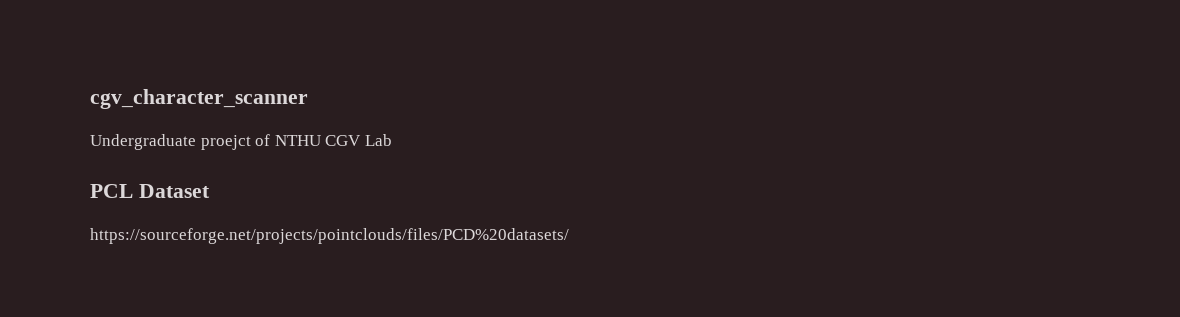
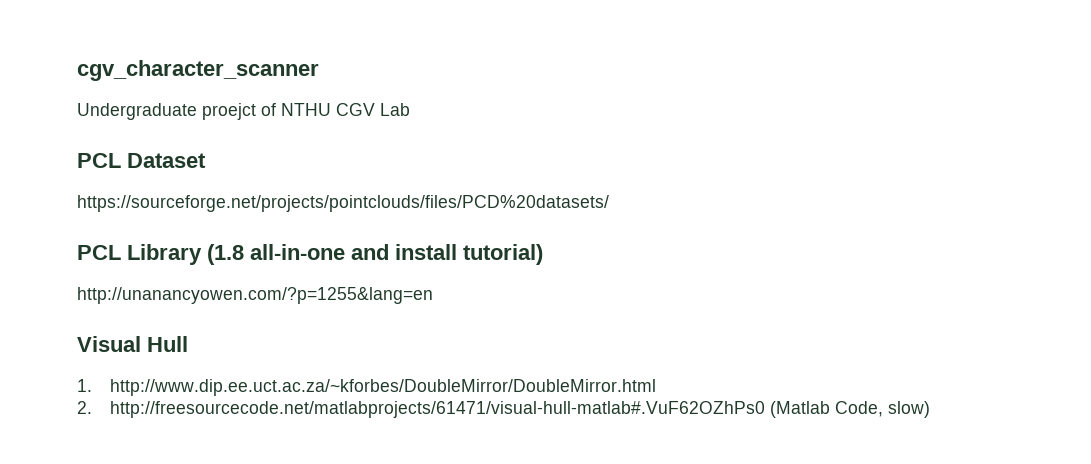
(569, 236) none -> [77,244,543,265] [77,287,433,304] [77,336,188,352] [77,379,656,396] [77,401,930,418] // PCL Library (1.8 all-in-one and install tutorial) // http://unanancyowen.com/?p=1255&lang=en // Visual Hull // 1. http://www.dip.ee.uct.ac.za/~kforbes/DoubleMirror/DoubleMirror.html // 2. http://freesourcecode.net/matlabprojects/61471/visual-hull-matlab#.VuF62OZhPs0 (Matlab Code, slow)

